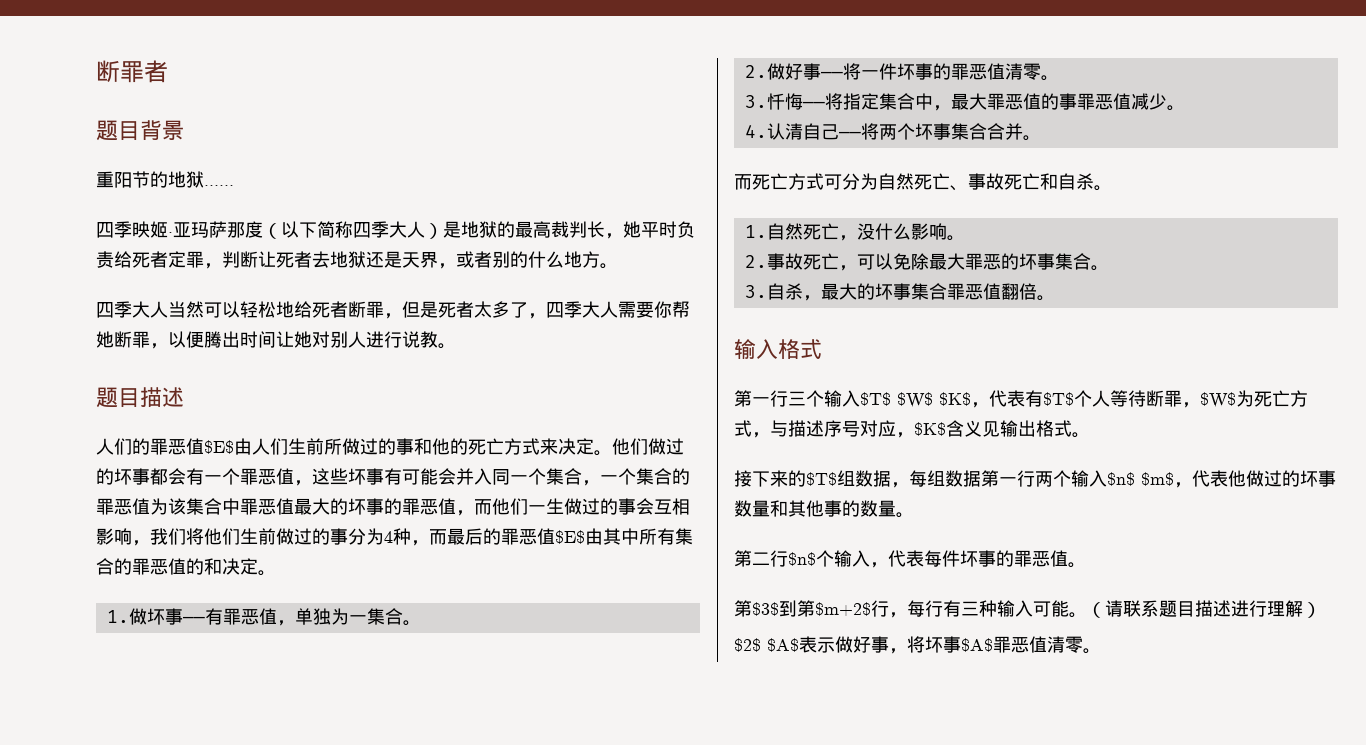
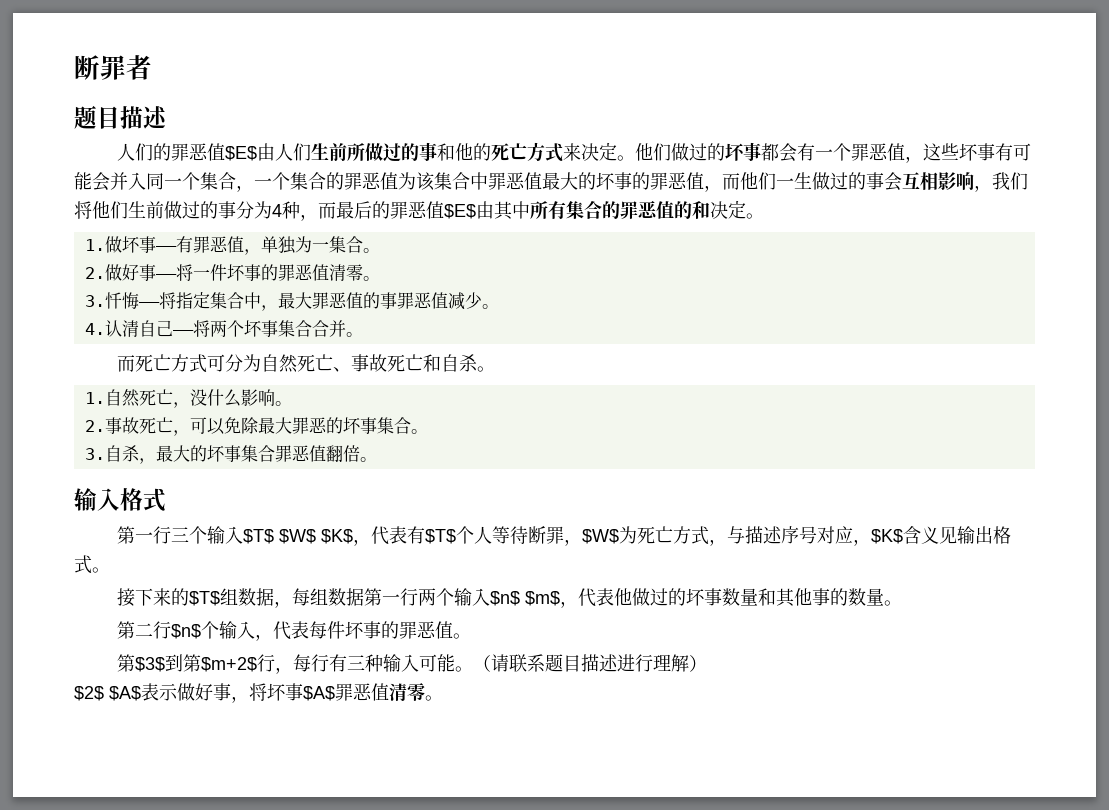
[96,120,184,141] [96,171,234,188] [96,221,695,239] [96,251,618,269] [96,301,690,319] [96,331,456,349] // 题目背景 // 重阳节的地狱…… // 四季映姬·亚玛萨那度（以下简称四季大人）是地狱的最高裁判长，她平时负责给死者定罪，判断让死者去地狱还是天界，或者别的什么地方。 // 四季大人当然可以轻松地给死者断罪，但是死者太多了，四季大人需要你帮她断罪，以便腾出时间让她对别人进行说教。 -> (152, 67) none

